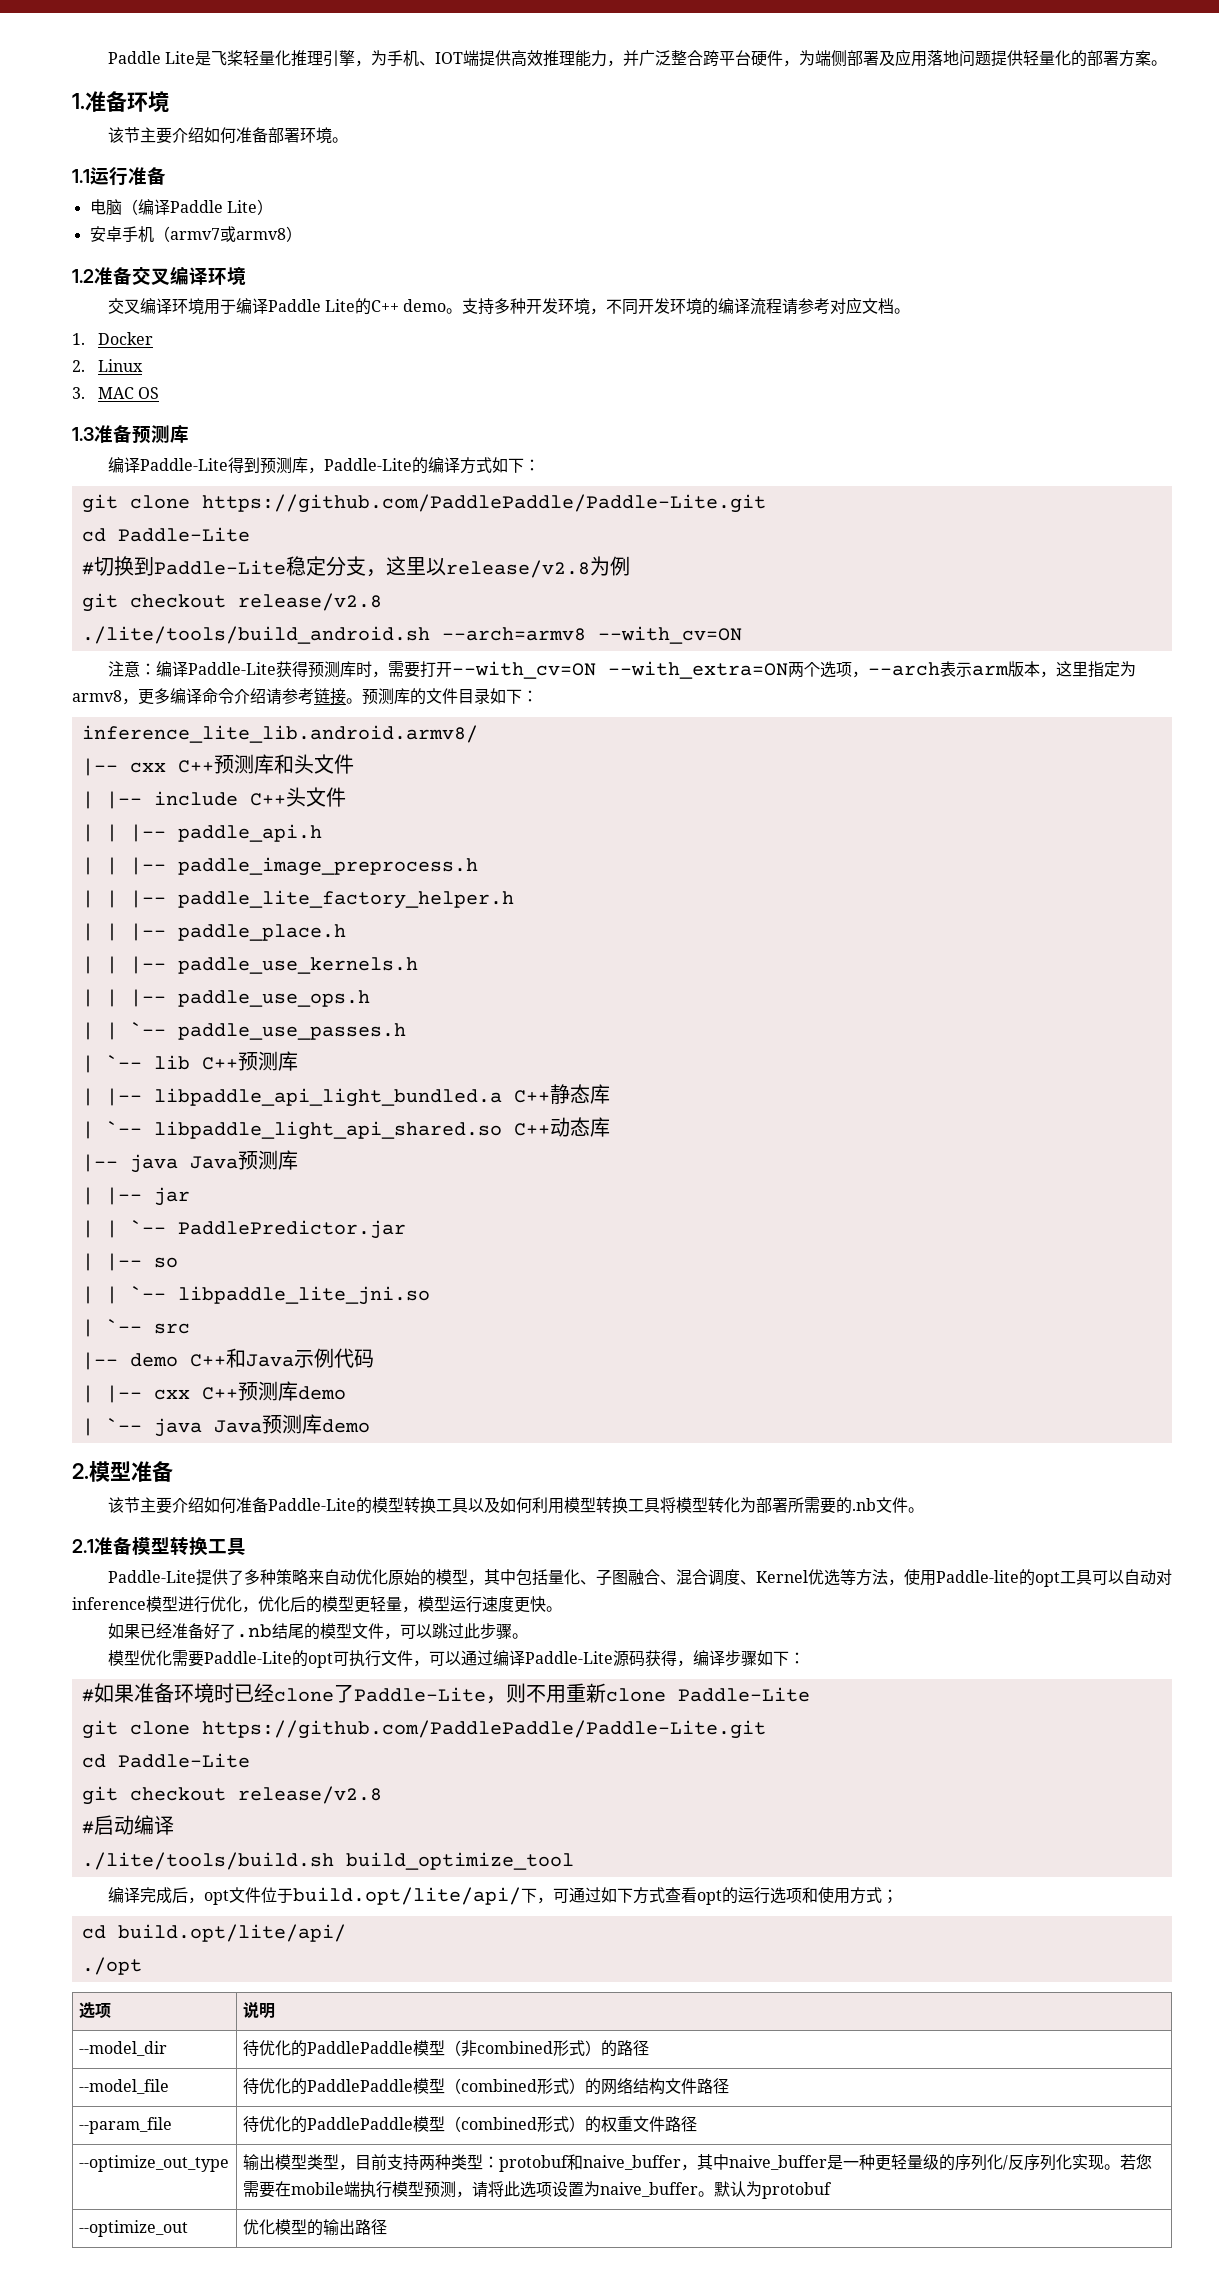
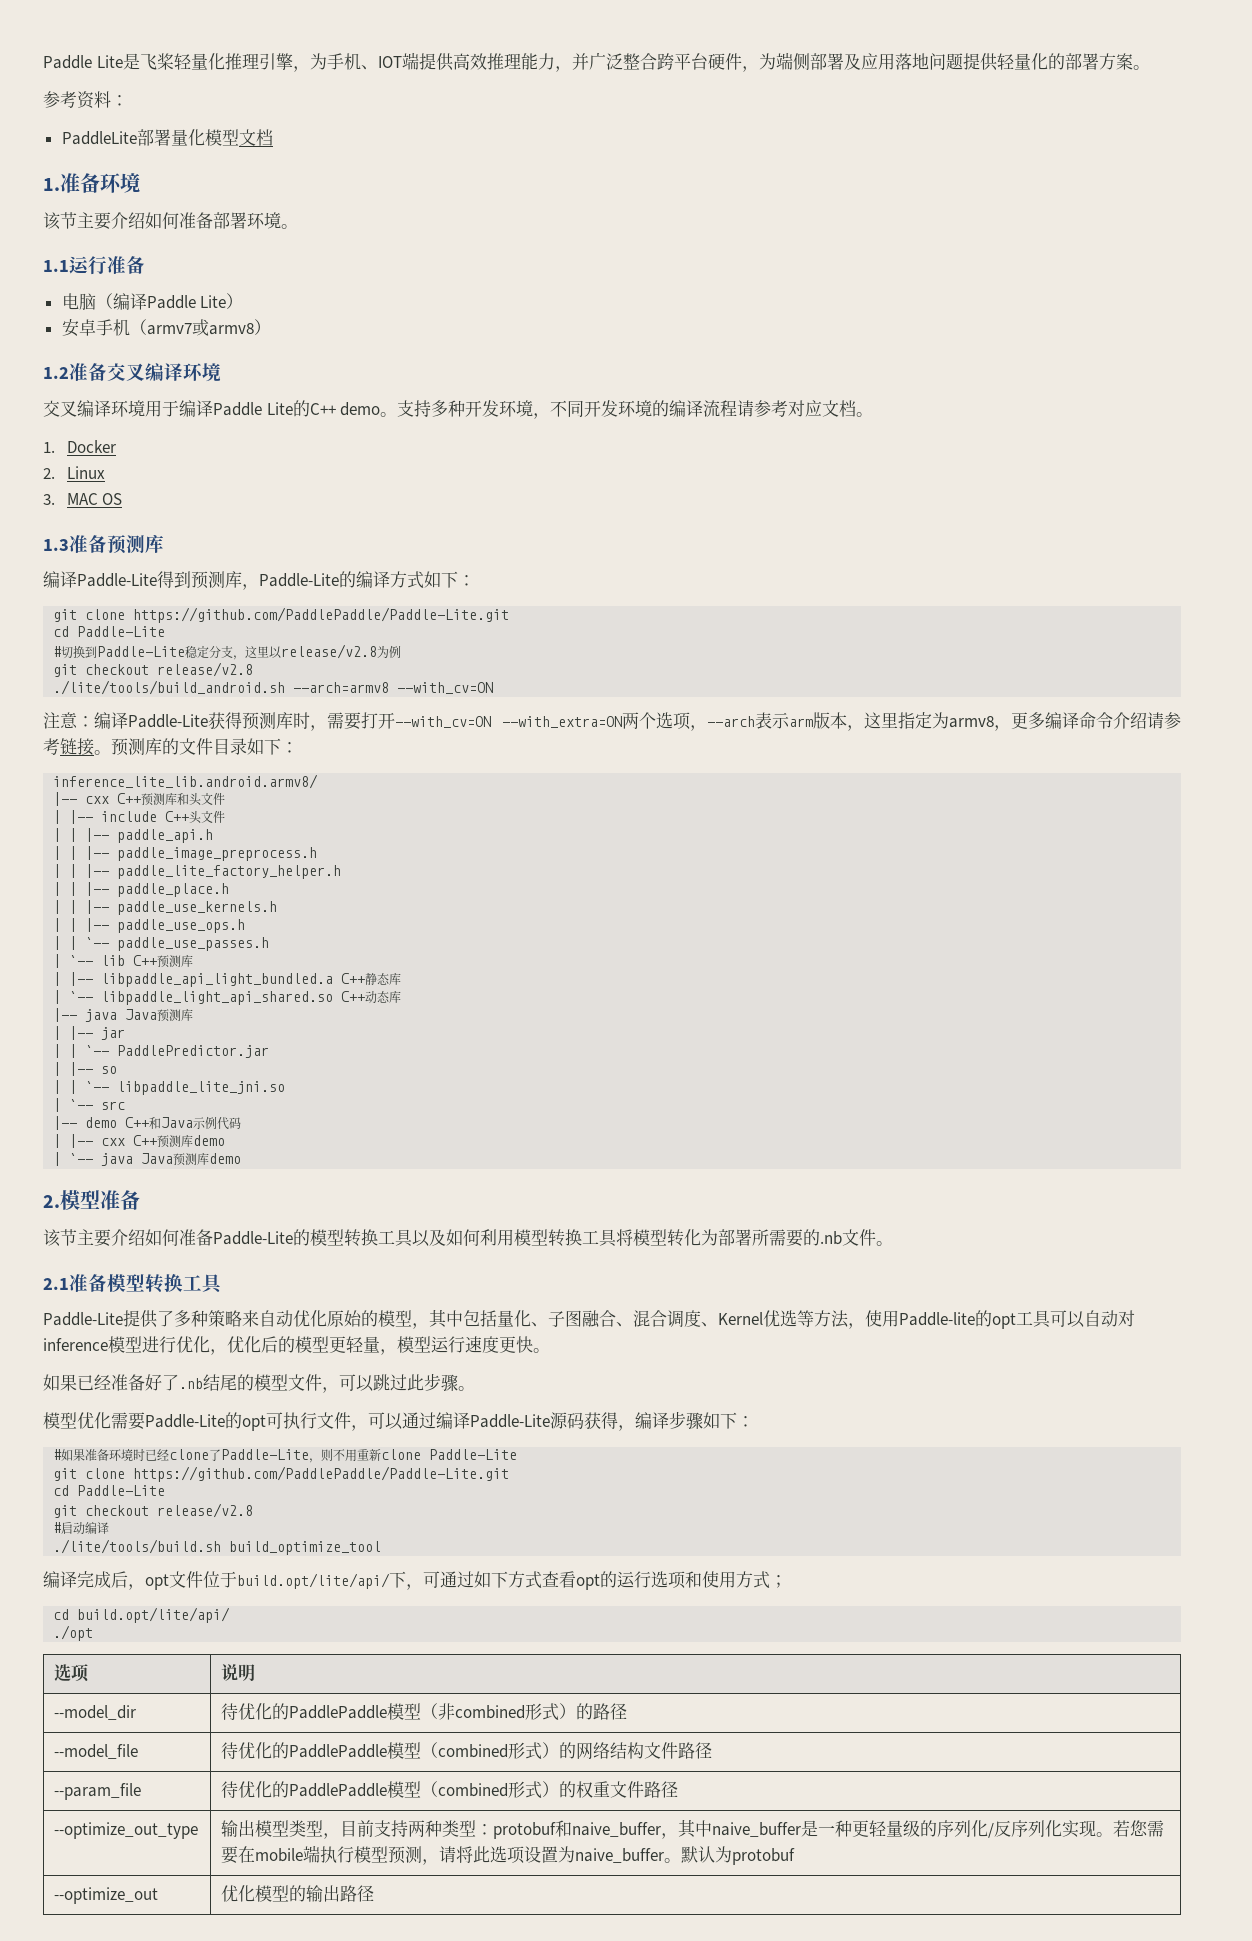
(1168, 63) none -> [43,91,128,109] [61,129,273,146] // 参考资料： // PaddleLite部署量化模型文档

